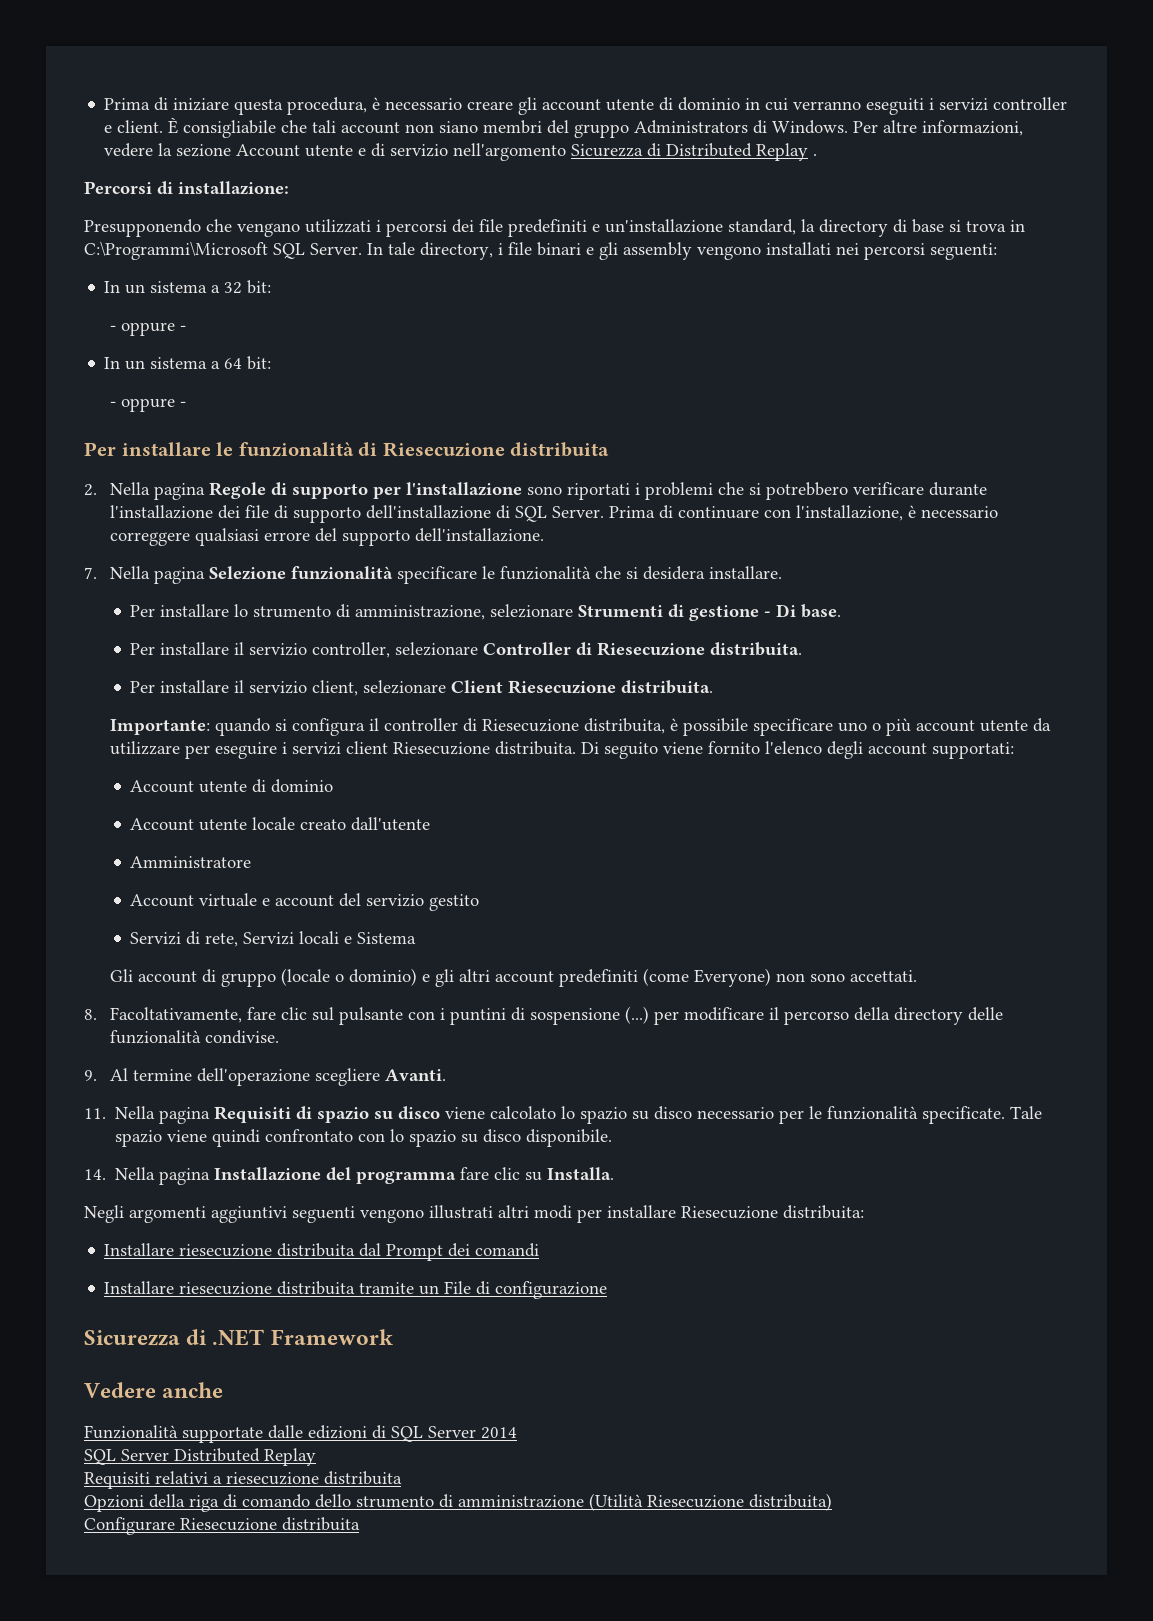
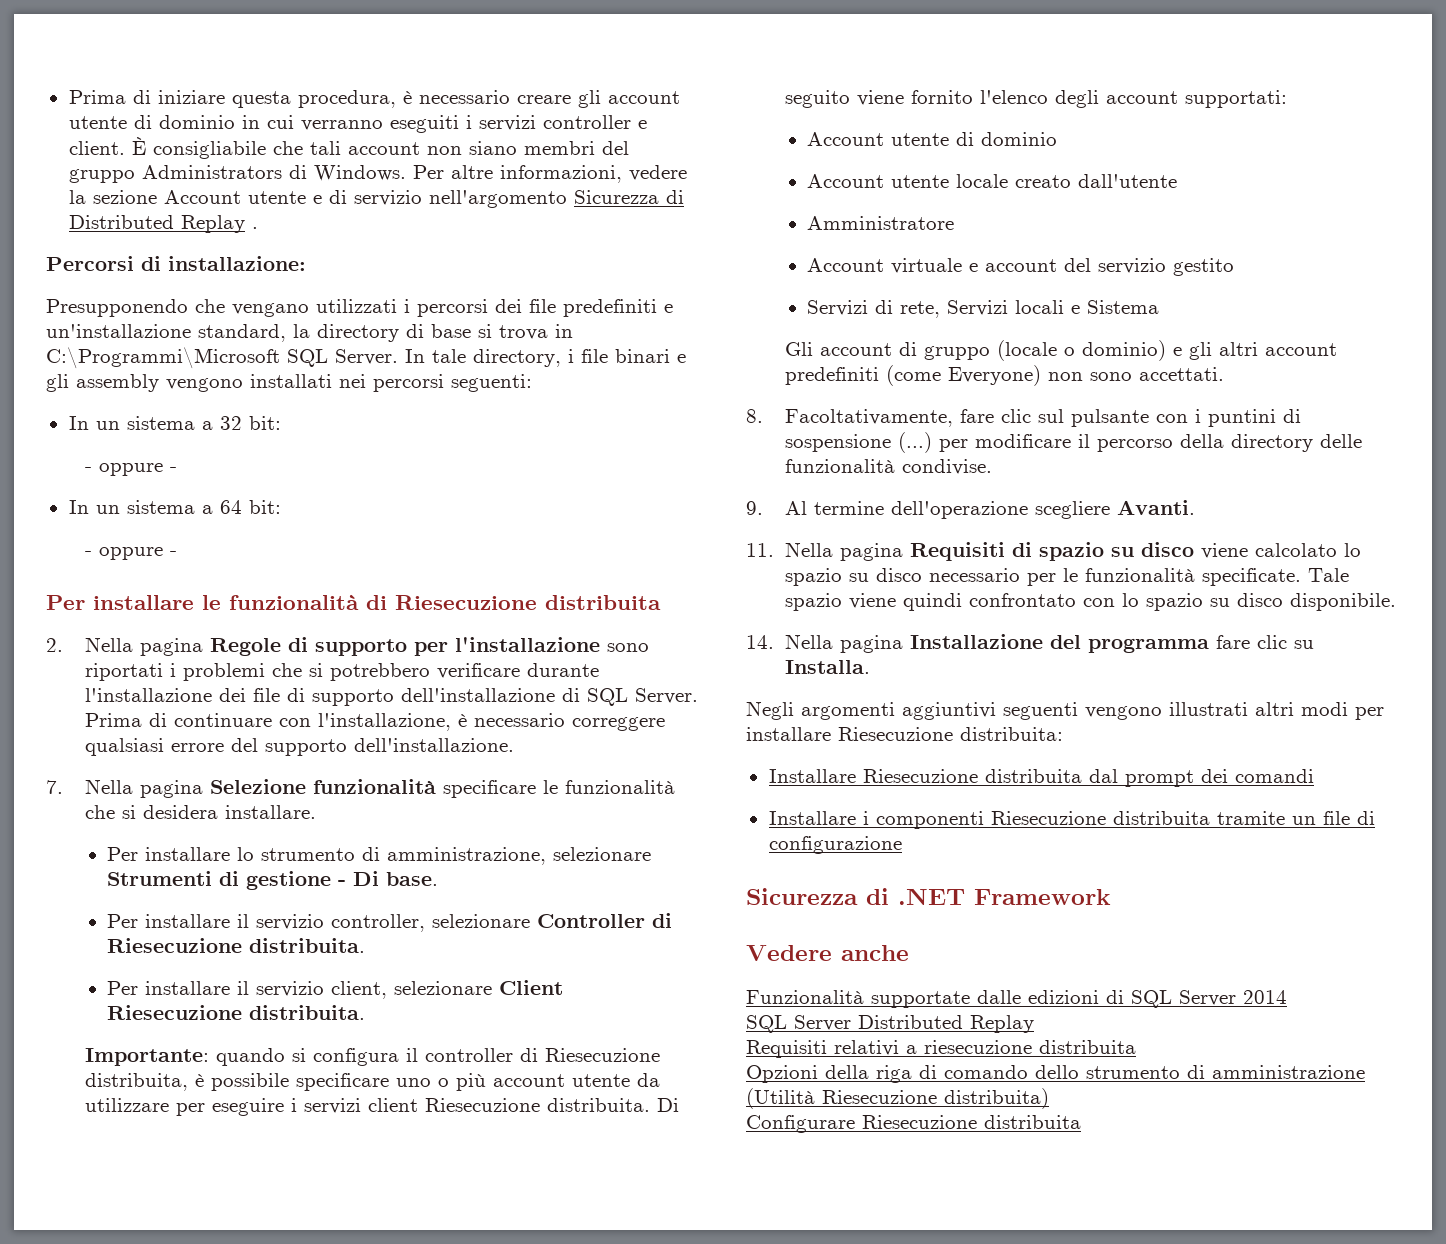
[179,1244,273,1257] riesecuzione -> [862,769,978,783] Riesecuzione
[386,1244,444,1261] Prompt -> [1124,770,1194,787] prompt
[179,1282,273,1295] riesecuzione -> [862,811,1106,829] i componenti Riesecuzione
[444,1281,472,1294] File -> [1322,811,1350,825] file

